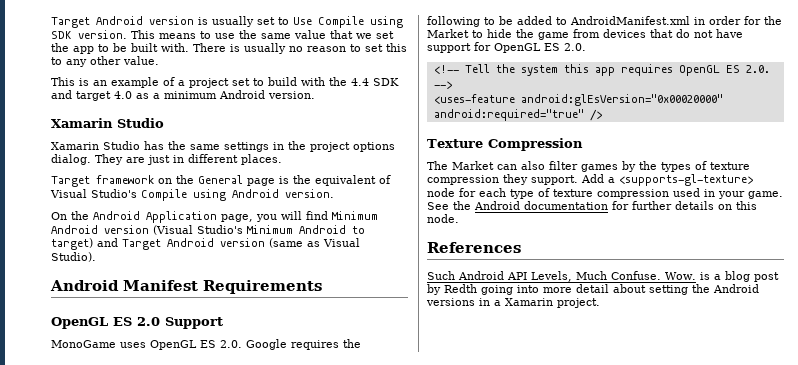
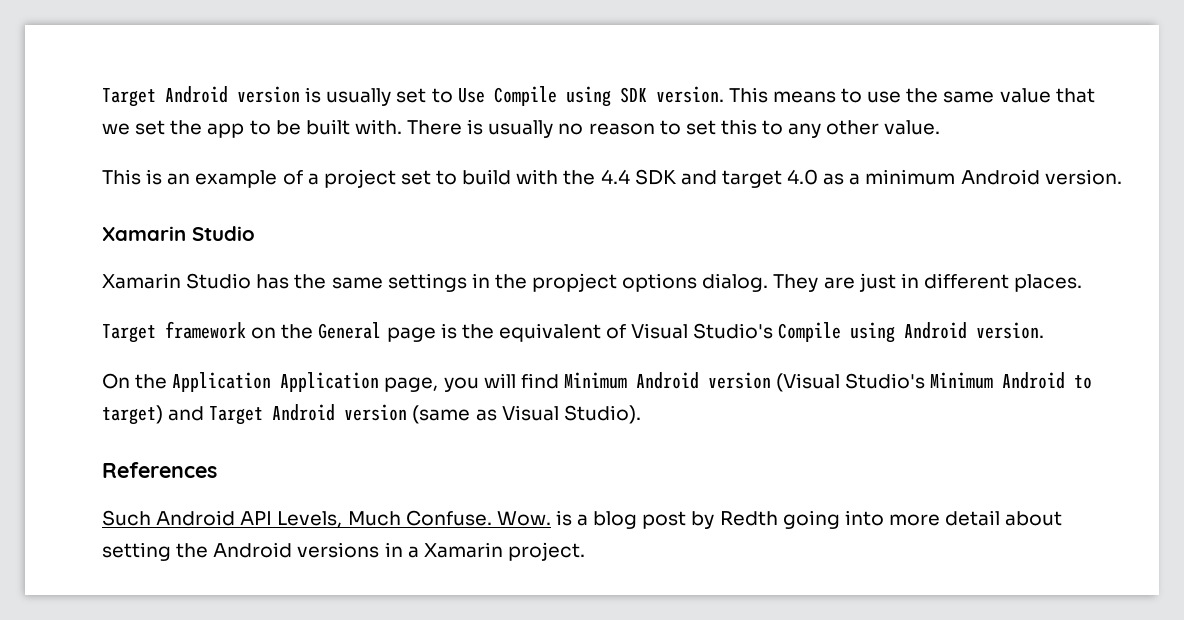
[310,142,350,152] project -> [532,273,618,292] propject
[93,211,140,220] Android -> [172,372,272,392] Application
[50,280,322,294] [51,317,223,329] [51,339,361,350] [427,16,782,27] [427,29,743,40] [427,42,586,53] [433,64,770,76] [433,81,452,89] [433,94,723,106] [433,109,602,121] [427,138,583,151] [427,161,750,172] [427,174,753,186] [427,188,783,199] [427,201,757,210] [427,214,459,223] // Android Manifest Requirements // OpenGL ES 2.0 Support // MonoGame uses OpenGL ES 2.0. Google requires the following to be added to AndroidManifest.xml in order for the Market to hide the game from devices that do not have support for OpenGL ES 2.0. // <!-- Tell the system this app requires OpenGL ES 2.0. --> // <uses-feature android:glEsVersion="0x00020000" android:required="true" /> // Texture Compression // The Market can also filter games by the types of texture compression they support. Add a <supports-gl-texture> node for each type of texture compression used in your game. See the Android documentation for further details on this node. -> (641, 414) none

